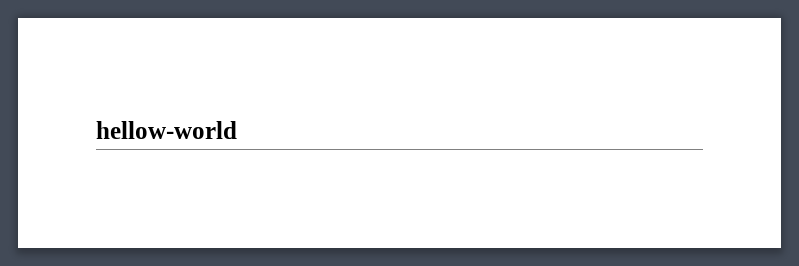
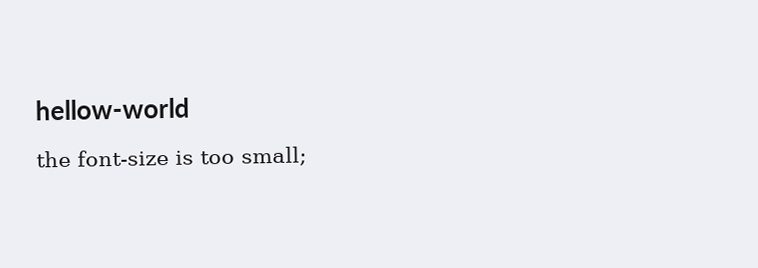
(237, 130) none -> [36,146,307,168] // the font-size is too small;

